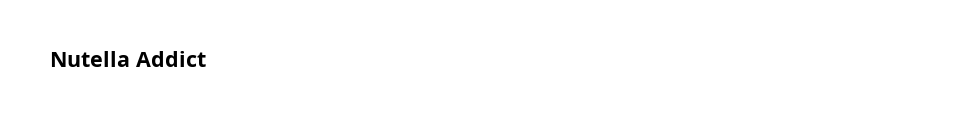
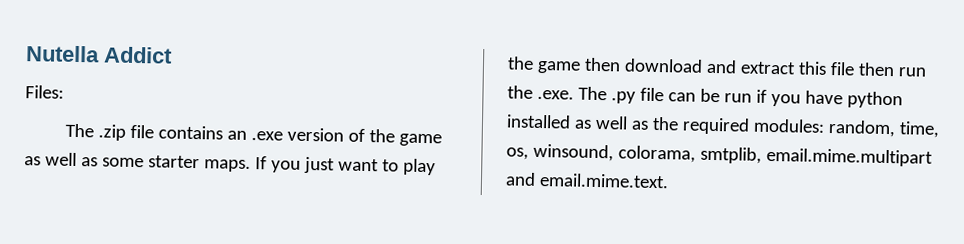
(206, 59) none -> [25,85,64,99] [64,123,442,147] [24,152,436,176] [507,56,927,77] [507,85,903,109] [506,114,940,138] [506,143,933,167] [505,172,669,189] // Files: // The .zip file contains an .exe version of the game as well as some starter maps. If you just want to play the game then download and extract this file then run the .exe. The .py file can be run if you have python installed as well as the required modules: random, time, os, winsound, colorama, smtplib, email.mime.multipart and email.mime.text.

